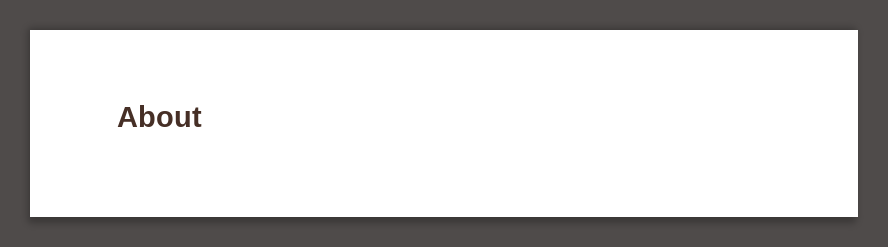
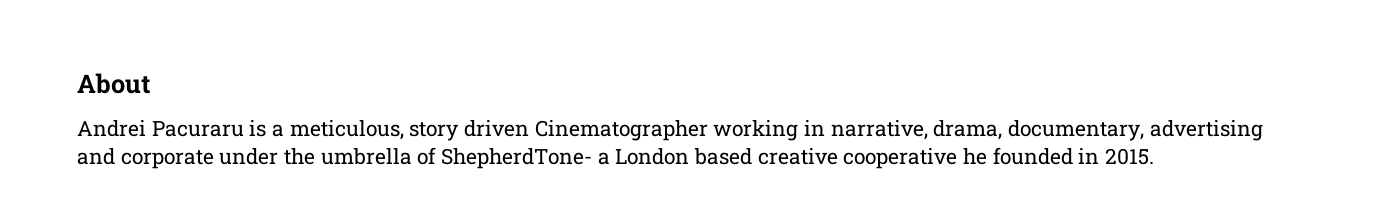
(202, 116) none -> [77,120,1263,141] [77,147,1155,169] // Andrei Pacuraru is a meticulous, story driven Cinematographer working in narrative, drama, documentary, advertising and corporate under the umbrella of ShepherdTone- a London based creative cooperative he founded in 2015.

